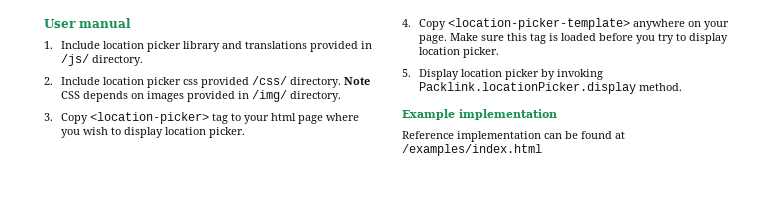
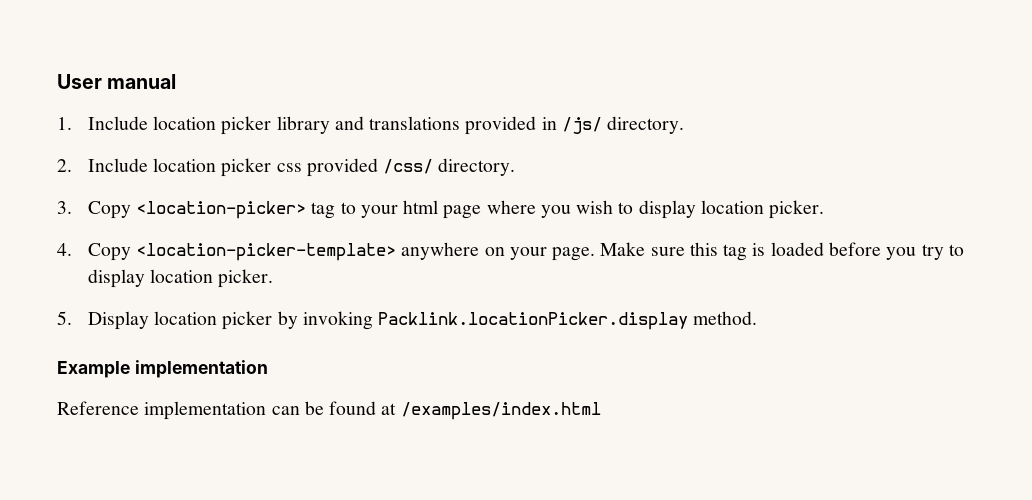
[344,77,371,85] [61,90,342,102] Note CSS depends on images provided in /img/ directory. -> (516, 167) none

